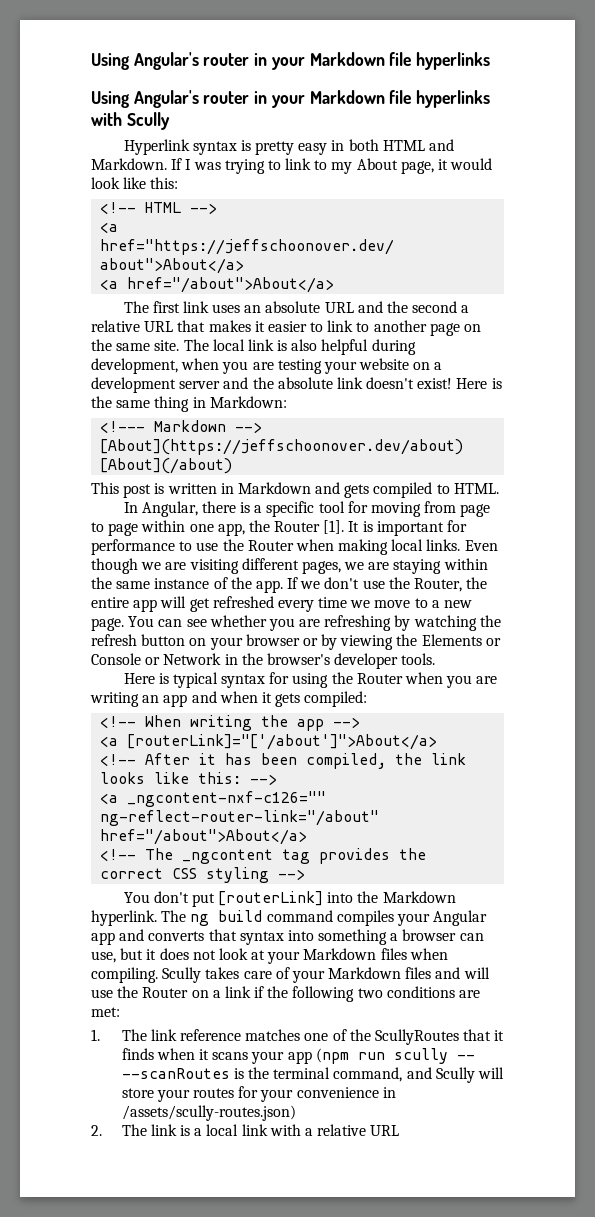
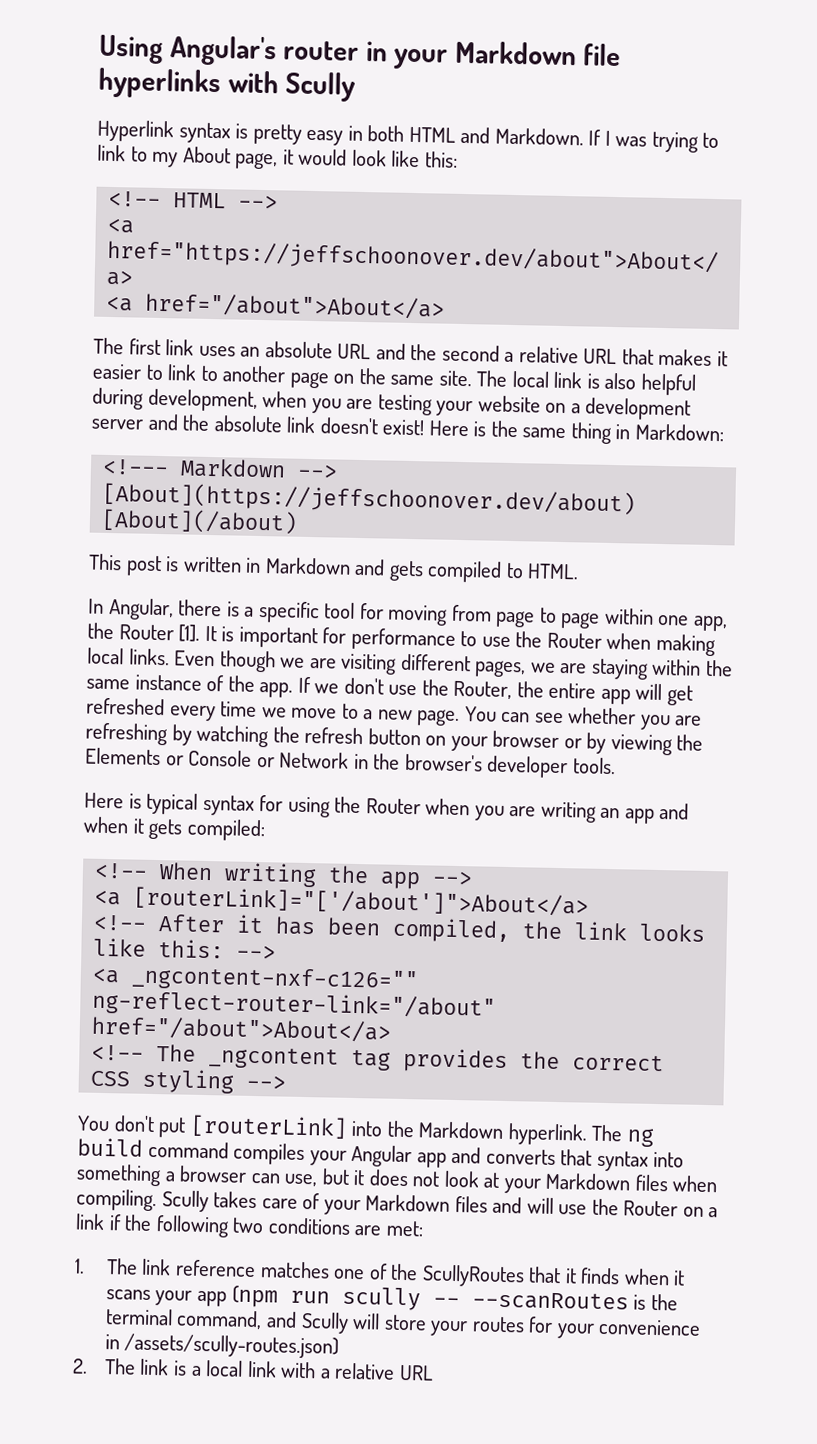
[91,52,491,70] [91,90,491,108] Using Angular's router in your Markdown file hyperlinks // Using Angular's router in your Markdown file hyperlinks -> [99,34,622,70] [98,67,221,100] Using Angular's router in your Markdown file hyperlinks

